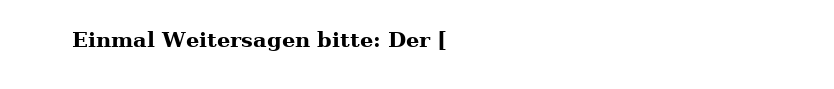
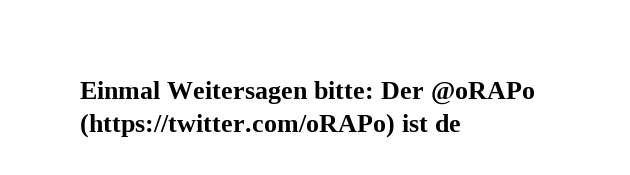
[436,31,447,50] [ -> [431,82,536,105] [80,113,462,138] @oRAPo (https://twitter.com/oRAPo) ist de

